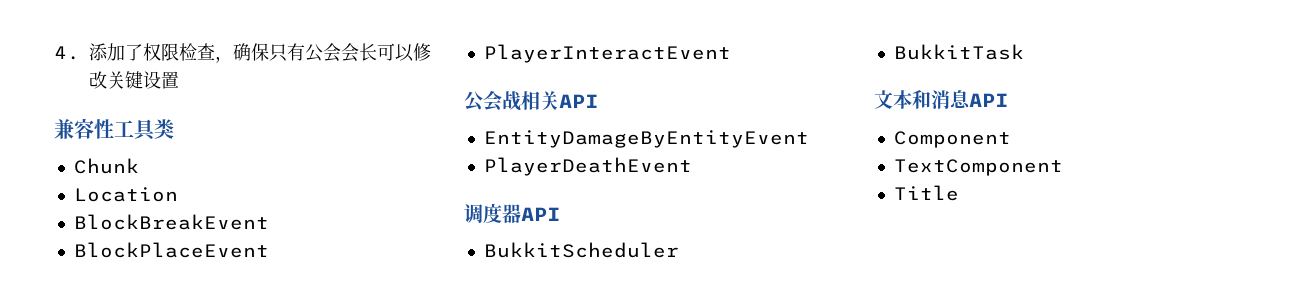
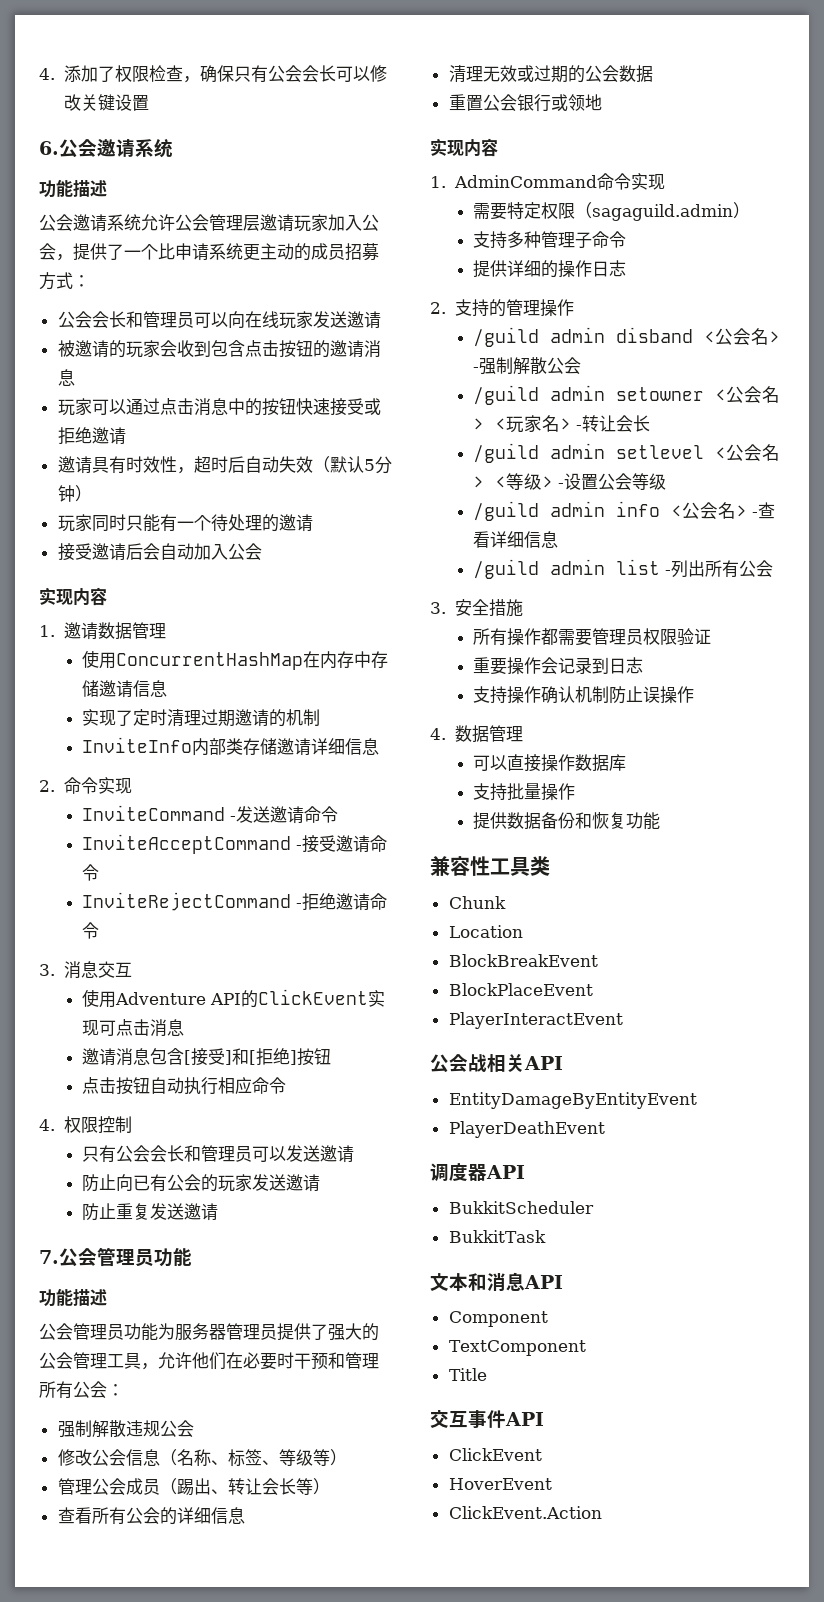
(179, 80) none -> [39,138,173,158] [39,179,107,198] [39,214,379,232] [39,243,379,261] [39,272,90,290] [57,311,381,329] [57,340,381,358] [57,369,75,386] [57,398,381,416] [57,427,126,445] [57,456,392,474] [57,485,92,502] [57,514,313,532] [57,543,262,561] [39,587,107,606] [39,622,166,640] [82,650,389,670] [82,680,168,698] [82,709,321,727] [82,737,380,756] [39,777,132,794] [82,805,339,824] [82,834,388,854] [82,864,100,881] [82,892,388,911] [82,922,100,939] [39,961,132,979] [82,989,386,1008] [82,1019,185,1037] [82,1048,332,1066] [82,1077,287,1095] [39,1116,132,1134] [82,1145,355,1163] [82,1174,321,1192] [82,1203,219,1221] [39,1247,192,1267] [39,1288,107,1307] [39,1323,379,1341] [39,1352,379,1370] [39,1381,124,1399] [57,1420,194,1438] [57,1449,347,1467] [57,1478,330,1496] [57,1507,245,1525] [448,65,653,83] [448,94,602,112] [430,138,498,157] [430,173,665,190] [473,202,751,221] [473,231,627,249] [473,260,627,278] [430,299,574,317] [473,327,781,347] [473,357,582,375] [473,385,781,405] [473,415,651,433] [473,443,781,463] [473,473,667,490] [473,501,776,521] [473,531,559,548] [473,559,774,579] [430,599,523,617] [473,628,712,646] [473,657,644,675] [473,686,695,704] [430,725,523,743] [473,754,627,772] [473,783,576,801] [473,812,661,830] // 6.公会邀请系统 // 功能描述 // 公会邀请系统允许公会管理层邀请玩家加入公会，提供了一个比申请系统更主动的成员招募方式： // 公会会长和管理员可以向在线玩家发送邀请 // 被邀请的玩家会收到包含点击按钮的邀请消息 // 玩家可以通过点击消息中的按钮快速接受或拒绝邀请 // 邀请具有时效性，超时后自动失效（默认5分钟） // 玩家同时只能有一个待处理的邀请 // 接受邀请后会自动加入公会 // 实现内容 // 1.邀请数据管理 // 使用ConcurrentHashMap在内存中存储邀请信息 // 实现了定时清理过期邀请的机制 // InviteInfo内部类存储邀请详细信息 // 2.命令实现 // InviteCommand -发送邀请命令 // InviteAcceptCommand -接受邀请命令 // InviteRejectCommand -拒绝邀请命令 // 3.消息交互 // 使用Adventure API的ClickEvent实现可点击消息 // 邀请消息包含[接受]和[拒绝]按钮 // 点击按钮自动执行相应命令 // 4.权限控制 // 只有公会会长和管理员可以发送邀请 // 防止向已有公会的玩家发送邀请 // 防止重复发送邀请 // 7.公会管理员功能 // 功能描述 // 公会管理员功能为服务器管理员提供了强大的公会管理工具，允许他们在必要时干预和管理所有公会： // 强制解散违规公会 // 修改公会信息（名称、标签、等级等） // 管理公会成员（踢出、转让会长等） // 查看所有公会的详细信息 // 清理无效或过期的公会数据 // 重置公会银行或领地 // 实现内容 // 1. AdminCommand命令实现 // 需要特定权限（sagaguild.admin） // 支持多种管理子命令 // 提供详细的操作日志 // 2.支持的管理操作 // /guild admin disband <公会名> -强制解散公会 // /guild admin setowner <公会名> <玩家名> -转让会长 // /guild admin setlevel <公会名> <等级> -设置公会等级 // /guild admin info <公会名> -查看详细信息 // /guild admin list -列出所有公会 // 3.安全措施 // 所有操作都需要管理员权限验证 // 重要操作会记录到日志 // 支持操作确认机制防止误操作 // 4.数据管理 // 可以直接操作数据库 // 支持批量操作 // 提供数据备份和恢复功能
(959, 193) none -> [430,1410,544,1428] [448,1448,542,1461] [448,1478,552,1490] [448,1506,602,1519] // 交互事件API // ClickEvent // HoverEvent // ClickEvent.Action

